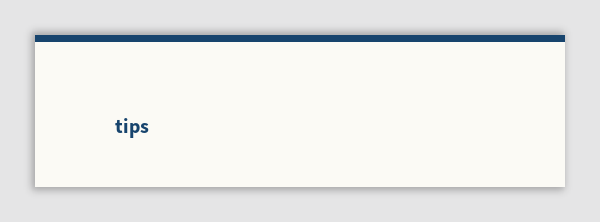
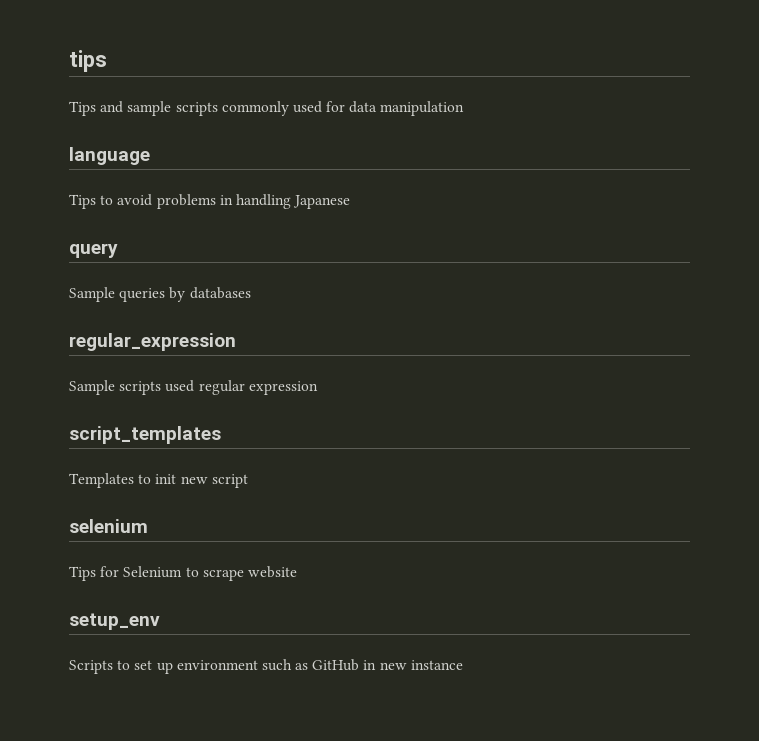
(149, 128) none -> [69,101,465,116] [69,147,150,165] [69,194,351,209] [69,243,118,258] [69,287,251,302] [69,333,236,351] [69,380,318,395] [69,426,221,444] [69,473,248,488] [69,519,148,533] [69,566,297,581] [69,613,160,630] [69,659,463,674] // Tips and sample scripts commonly used for data manipulation // language // Tips to avoid problems in handling Japanese // query // Sample queries by databases // regular_expression // Sample scripts used regular expression // script_templates // Templates to init new script // selenium // Tips for Selenium to scrape website // setup_env // Scripts to set up environment such as GitHub in new instance

